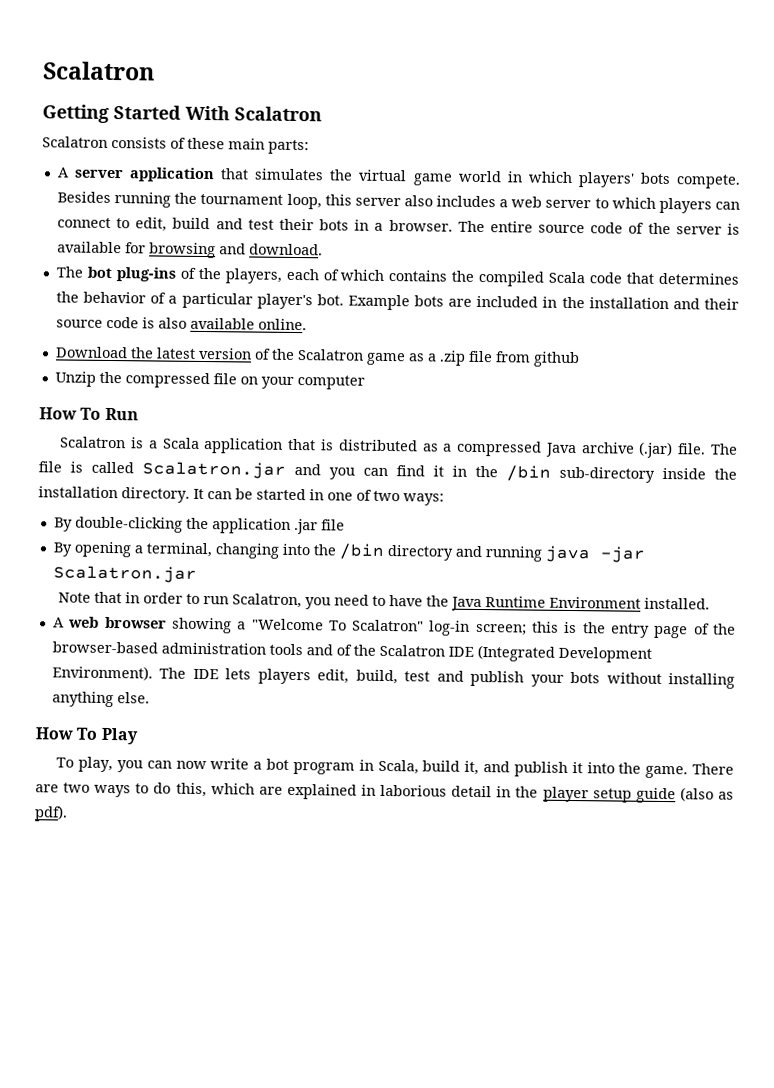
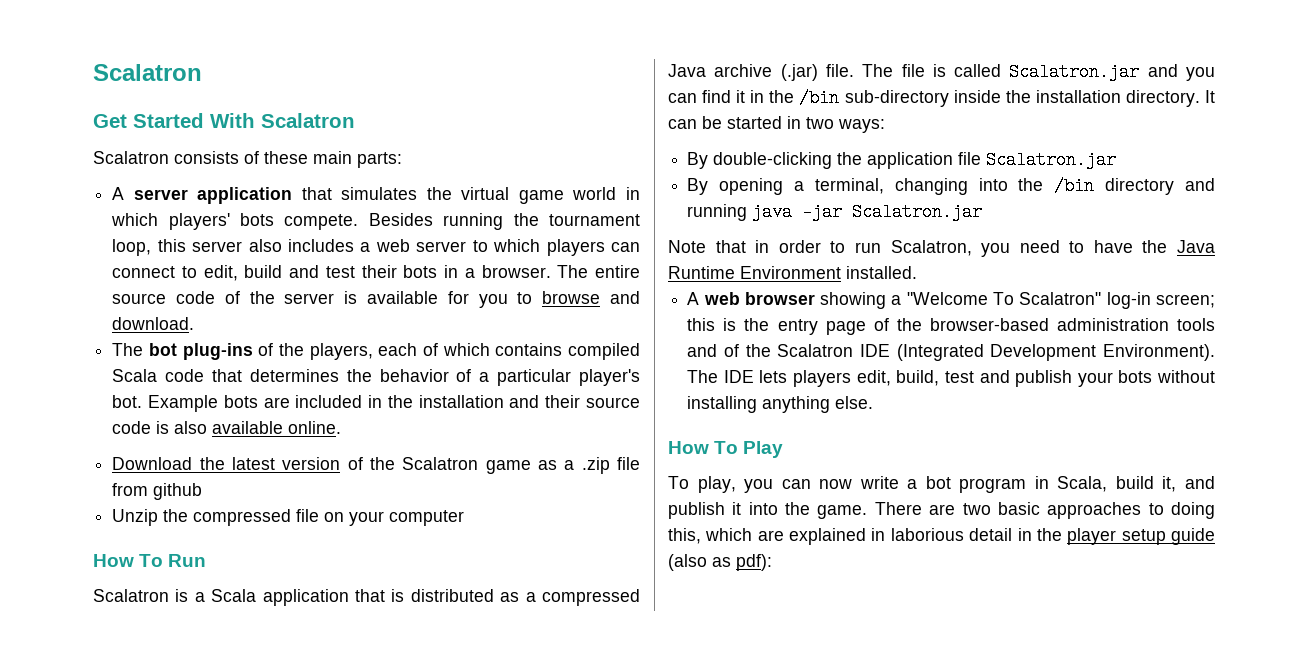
[43,61,155,81] [42,104,109,123] Scalatron // Getting -> [93,64,202,81] [93,114,127,128] Scalatron // Get
[148,242,216,259] browsing -> [478,291,601,308] you to browse
[451,270,475,282] the -> (563, 349) none
[327,489,372,501] one of -> (801, 122) none
[293,518,345,535] .jar file -> [958,151,1117,169] file Scalatron.jar
[94,782,172,798] ways to do -> [997,502,1215,519] basic approaches to doing
[34,805,68,822] pdf). -> [736,554,772,571] pdf):

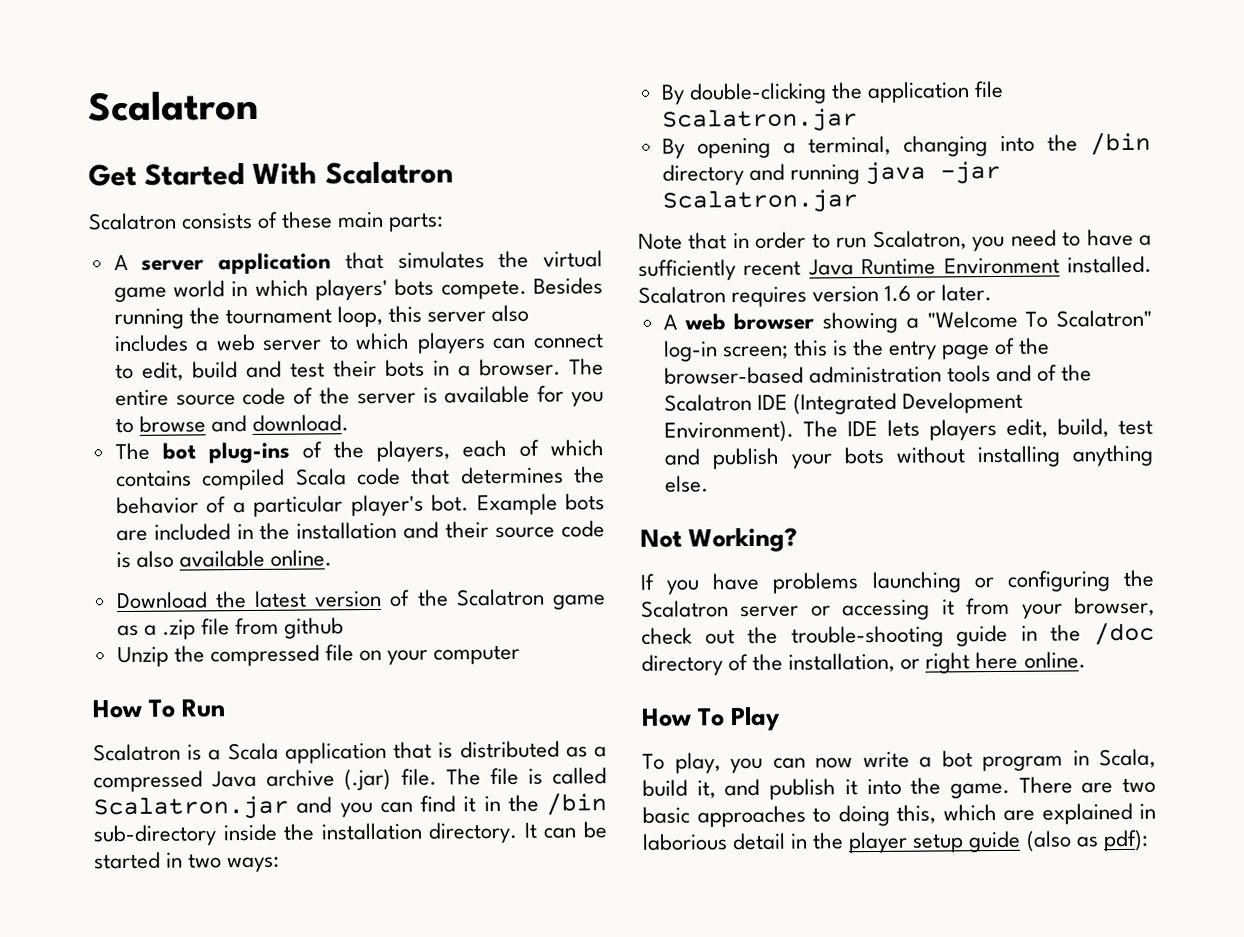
[1142,240,1168,253] the -> [1139,234,1152,246] [638,259,802,281] a sufficiently recent
(917, 272) none -> [638,284,993,308] Scalatron requires version 1.6 or later.
(874, 402) none -> [640,527,799,553] [640,569,1154,595] [641,596,1155,621] [641,621,1155,648] [641,651,1086,676] // Not Working? // If you have problems launching or configuring the Scalatron server or accessing it from your browser, check out the trouble-shooting guide in the /doc directory of the installation, or right here online.

